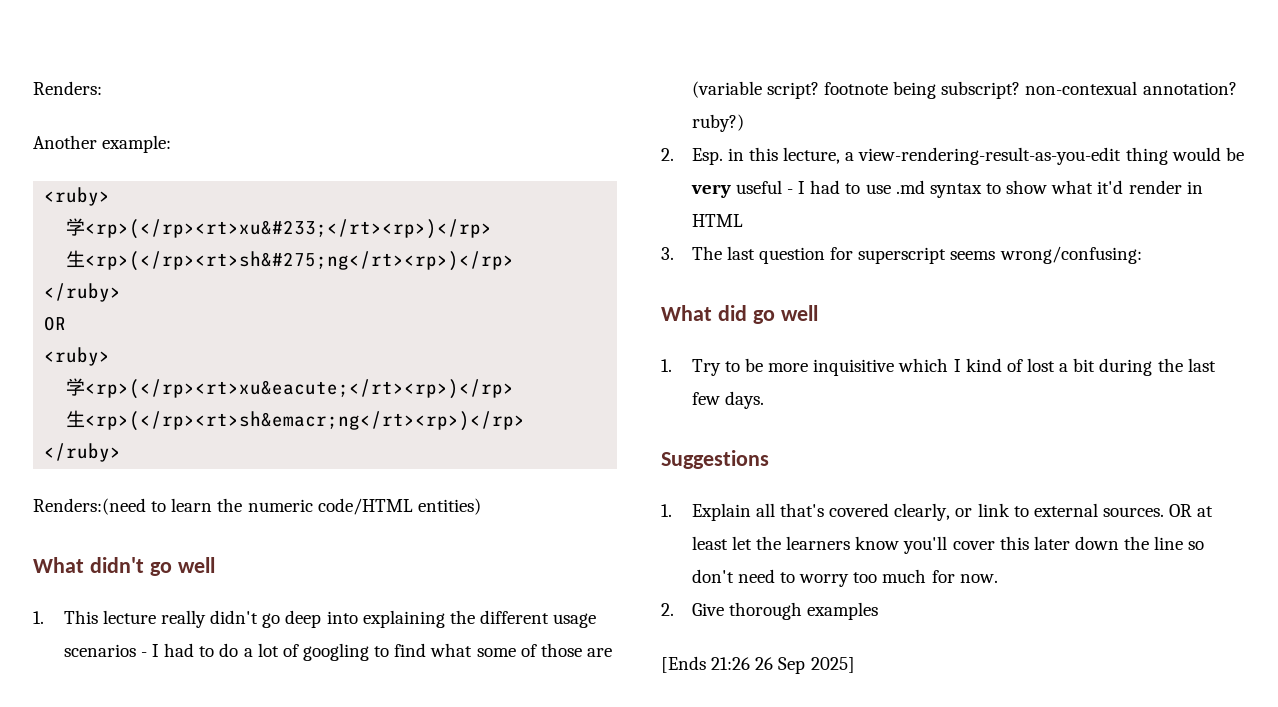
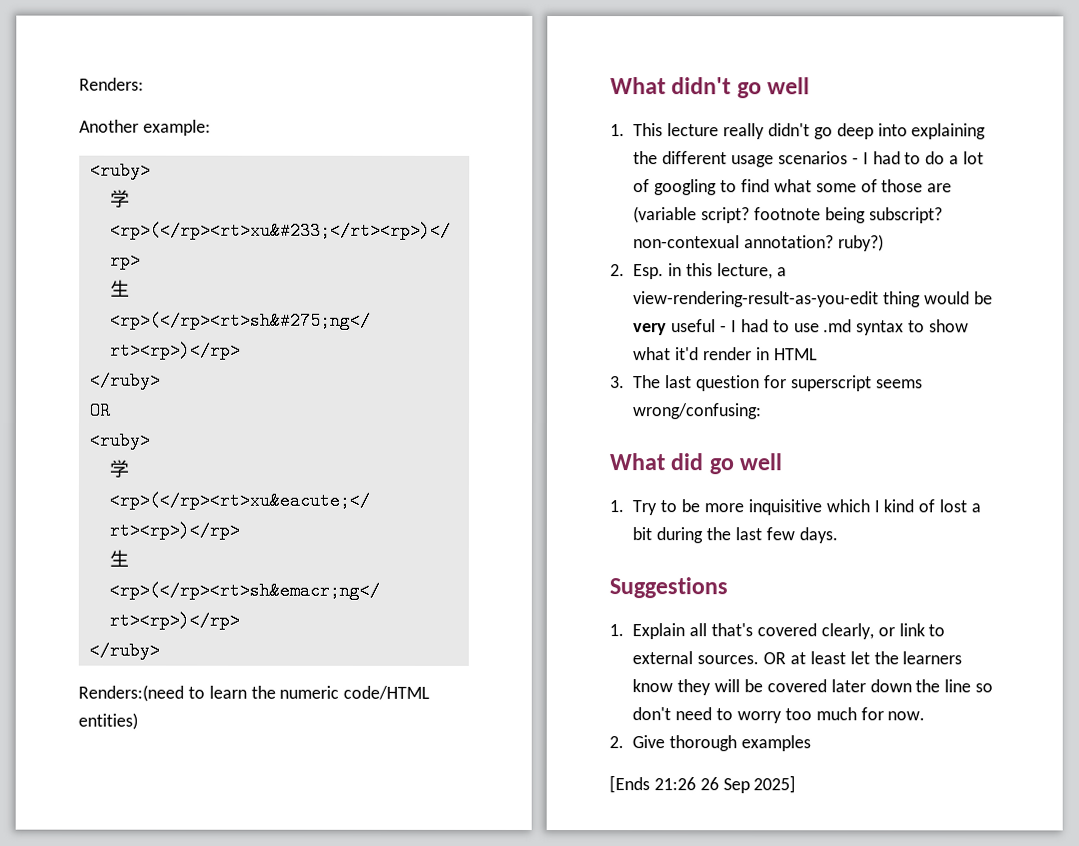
[903,536,1029,554] you'll cover this -> [677,679,827,696] they will be covered

